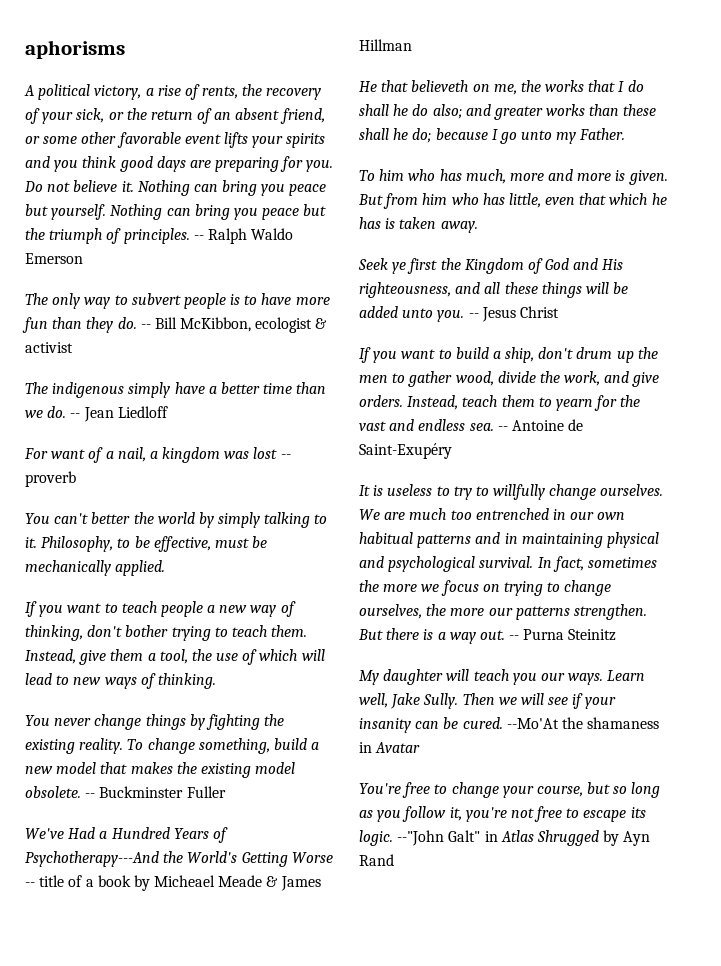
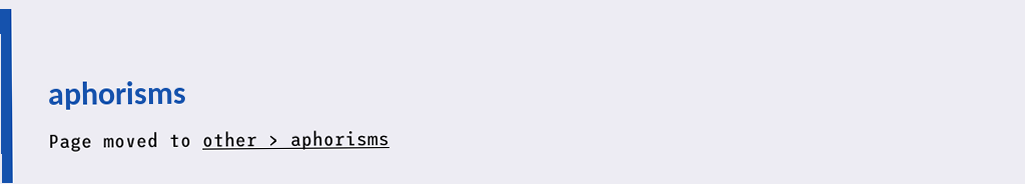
[24,84,322,100] [25,108,325,124] [25,132,326,148] [25,156,334,172] [24,180,327,196] [25,204,327,220] [25,228,294,244] [25,253,83,264] [25,293,330,309] [22,317,328,333] [25,342,73,353] [25,382,327,398] [25,406,168,422] [24,447,291,463] [25,471,76,487] [25,512,328,528] [25,536,268,552] [25,560,166,576] [25,601,296,617] [25,625,308,641] [25,649,325,665] [25,673,216,689] [25,714,285,730] [25,738,320,754] [25,762,296,778] [25,786,226,798] [25,827,228,843] [25,851,333,867] [25,875,321,891] [359,39,412,51] [359,80,644,95] [359,104,657,120] [359,128,626,144] [359,169,668,185] [358,193,667,209] [359,217,478,233] [358,258,624,274] [359,282,629,298] [359,306,559,322] [359,347,658,363] [359,371,660,387] [359,395,641,411] [359,419,584,431] [359,443,452,459] [359,484,664,500] [359,508,626,520] [359,532,659,548] [359,556,657,572] [359,580,612,596] [359,604,647,620] [358,628,617,644] [359,669,646,685] [359,693,617,709] [359,717,660,733] [359,742,421,753] [359,782,661,798] [359,806,646,822] [359,830,651,846] [359,854,394,866] A political victory, a rise of rents, the recovery of your sick, or the return of an absent friend, or some other favorable event lifts your spirits and you think good days are preparing for you. Do not believe it. Nothing can bring you peace but yourself. Nothing can bring you peace but the triumph of principles. -- Ralph Waldo Emerson // The only way to subvert people is to have more fun than they do. -- Bill McKibbon, ecologist & activist // The indigenous simply have a better time than we do. -- Jean Liedloff // For want of a nail, a kingdom was lost -- proverb // You can't better the world by simply talking to it. Philosophy, to be effective, must be mechanically applied. // If you want to teach people a new way of thinking, don't bother trying to teach them. Instead, give them a tool, the use of which will lead to new ways of thinking. // You never change things by fighting the existing reality. To change something, build a new model that makes the existing model obsolete. -- Buckminster Fuller // We've Had a Hundred Years of Psychotherapy---And the World's Getting Worse -- title of a book by Micheael Meade & James Hillman // He that believeth on me, the works that I do shall he do also; and greater works than these shall he do; because I go unto my Father. // To him who has much, more and more is given. But from him who has little, even that which he has is taken away. // Seek ye first the Kingdom of God and His righteousness, and all these things will be added unto you. -- Jesus Christ // If you want to build a ship, don't drum up the men to gather wood, divide the work, and give orders. Instead, teach them to yearn for the vast and endless sea. -- Antoine de Saint-Exupéry // It is useless to try to willfully change ourselves. We are much too entrenched in our own habitual patterns and in maintaining physical and psychological survival. In fact, sometimes the more we focus on trying to change ourselves, the more our patterns strengthen. But there is a way out. -- Purna Steinitz // My daughter will teach you our ways. Learn well, Jake Sully. Then we will see if your insanity can be cured. --Mo'At the shamaness in Avatar // You're free to change your course, but so long as you follow it, you're not free to escape its logic. --"John Galt" in Atlas Shrugged by Ayn Rand -> [48,130,390,152] Page moved to other > aphorisms

